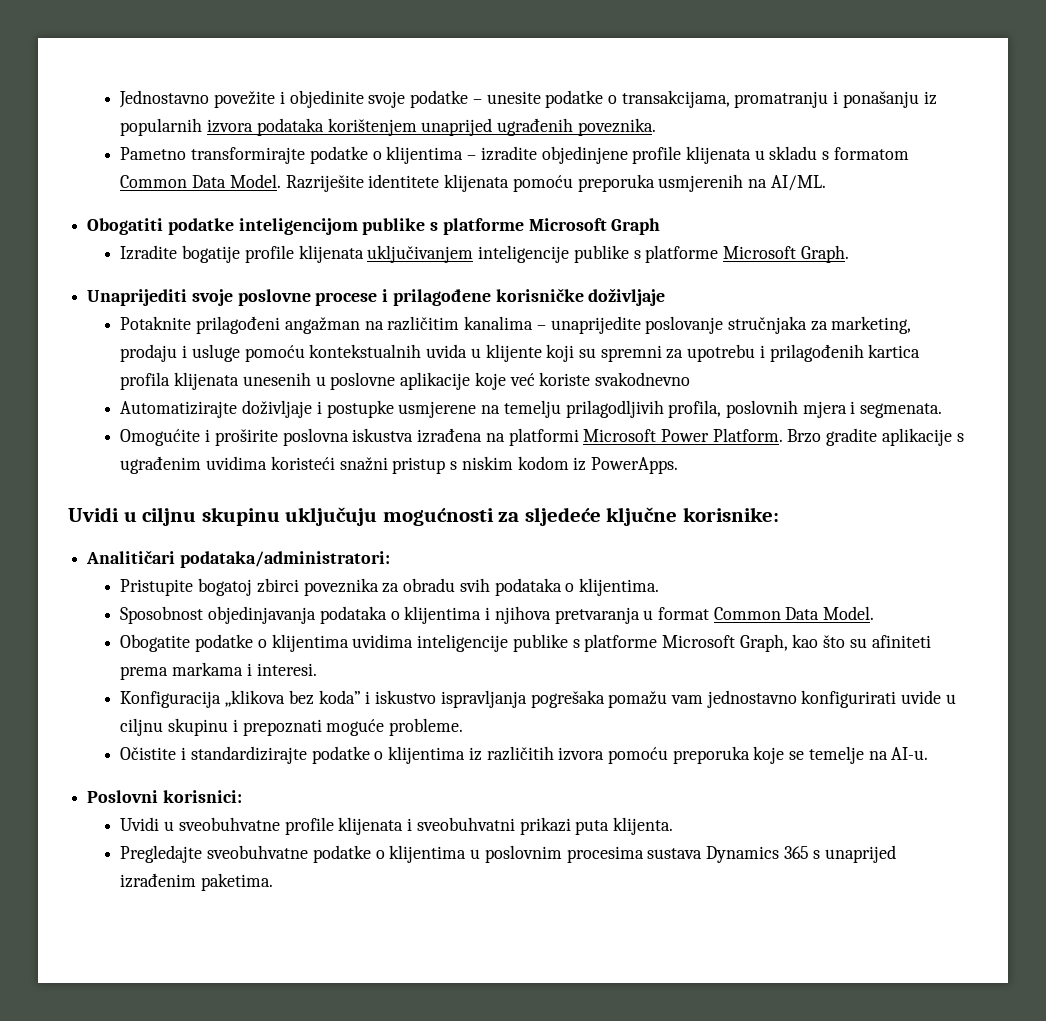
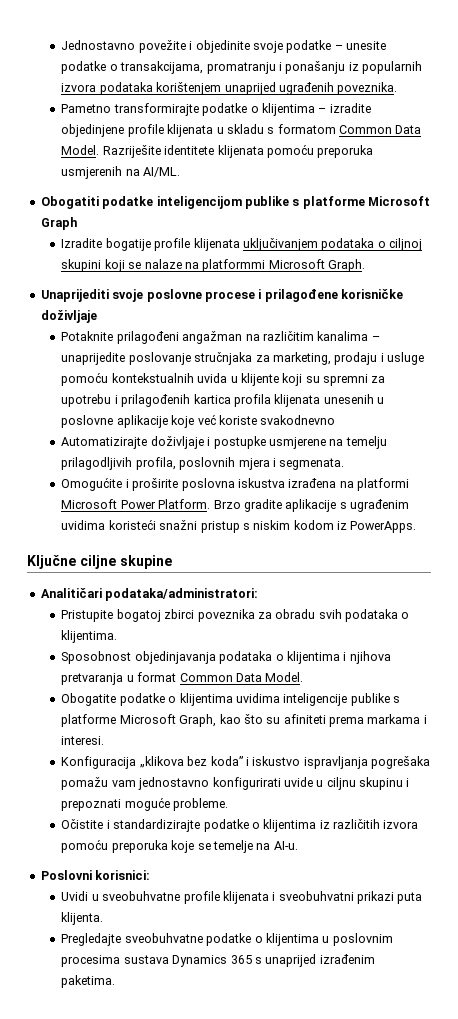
[478,245,719,263] inteligencije publike s platforme -> [321,238,423,251] [61,259,266,272] podataka o ciljnoj skupini koji se nalaze na platformmi
[68,507,779,526] Uvidi u ciljnu skupinu uključuju mogućnosti za sljedeće ključne korisnike: -> [27,555,172,569] Ključne ciljne skupine

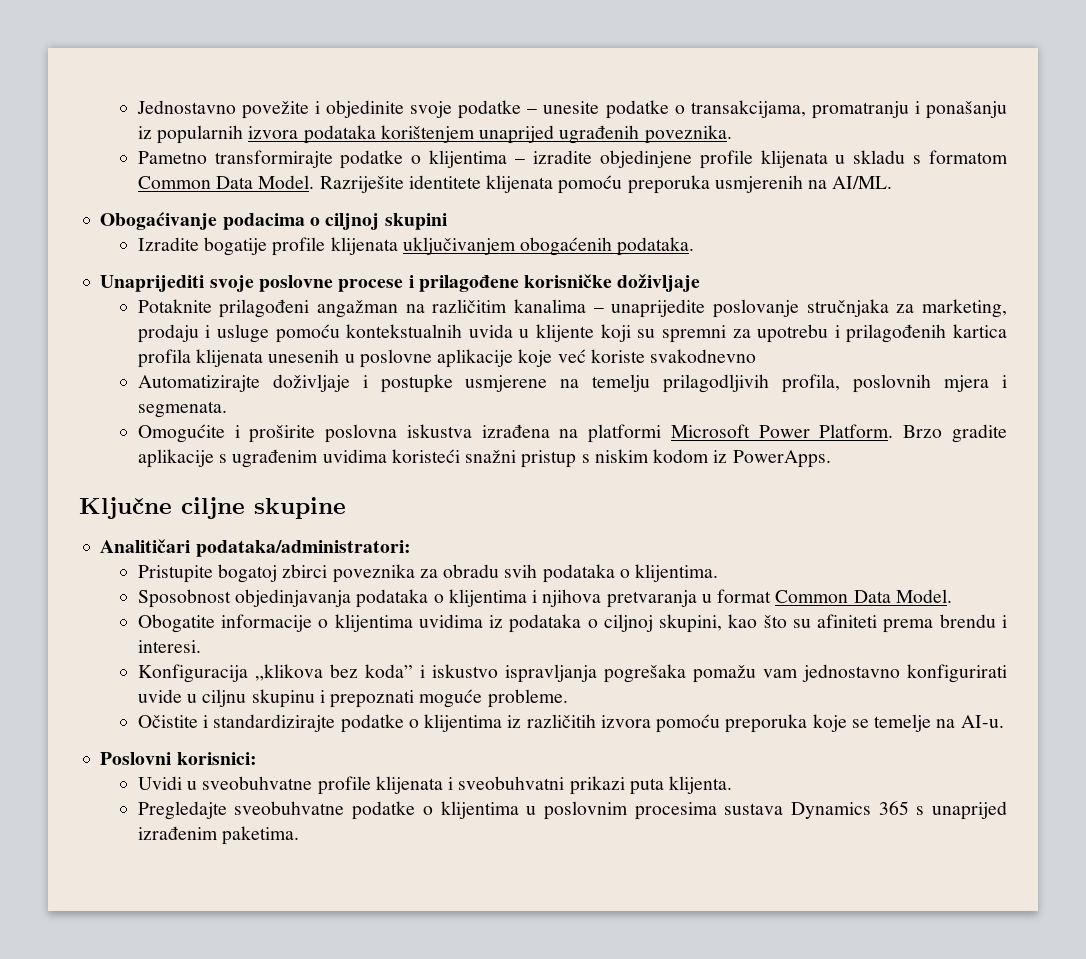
[40,196,430,209] [40,217,77,230] Obogatiti podatke inteligencijom publike s platforme Microsoft Graph -> [100,212,447,230] Obogaćivanje podacima o ciljnoj skupini
[321,238,423,251] [61,259,366,272] podataka o ciljnoj skupini koji se nalaze na platformmi Microsoft Graph. -> [520,237,695,256] obogaćenih podataka.
[119,693,165,706] podatke -> [221,614,313,632] informacije
[283,693,401,706] [61,714,217,727] inteligencije publike s platforme Microsoft Graph, -> [489,614,723,633] iz podataka o ciljnoj skupini,
[367,714,421,724] markama -> [939,614,996,628] brendu

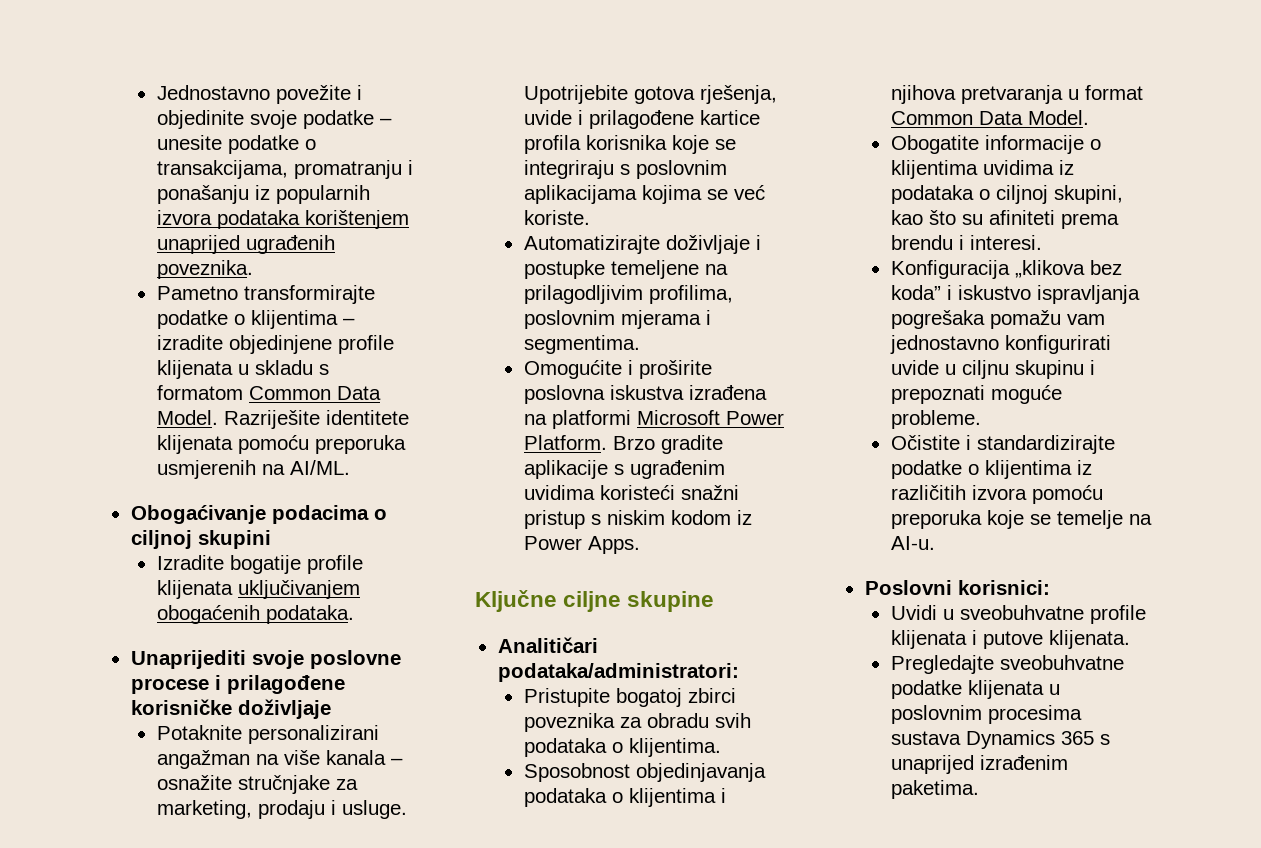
[219,299,310,318] prilagođeni -> [247,725,379,744] personalizirani
[432,299,1008,318] [137,324,1008,343] [137,349,757,368] [137,374,1008,393] [137,401,227,418] različitim kanalima – unaprijedite poslovanje stručnjaka za marketing, prodaju i usluge pomoću kontekstualnih uvida u klijente koji su spremni za upotrebu i prilagođenih kartica profila klijenata unesenih u poslovne aplikacije koje već koriste svakodnevno // Automatizirajte doživljaje i postupke usmjerene na temelju prilagodljivih profila, poslovnih mjera i segmenata. -> [283,750,403,765] [156,775,358,794] [156,800,407,819] [523,85,777,104] [523,110,760,129] [523,135,736,154] [523,160,727,179] [523,185,765,204] [523,210,590,225] [523,235,761,254] [523,260,728,279] [523,285,733,304] [523,310,711,329] [523,335,640,354] više kanala – osnažite stručnjake za marketing, prodaju i usluge. Upotrijebite gotova rješenja, uvide i prilagođene kartice profila korisnika koje se integriraju s poslovnim aplikacijama kojima se već koriste. // Automatizirajte doživljaje i postupke temeljene na prilagodljivim profilima, poslovnim mjerama i segmentima.
[732,450,831,468] PowerApps. -> [523,536,640,554] Power Apps.
[458,776,733,795] sveobuhvatni prikazi puta klijenta. -> [982,630,1130,649] putove klijenata.
[422,801,519,819] o klijentima -> [967,680,1044,699] klijenata

